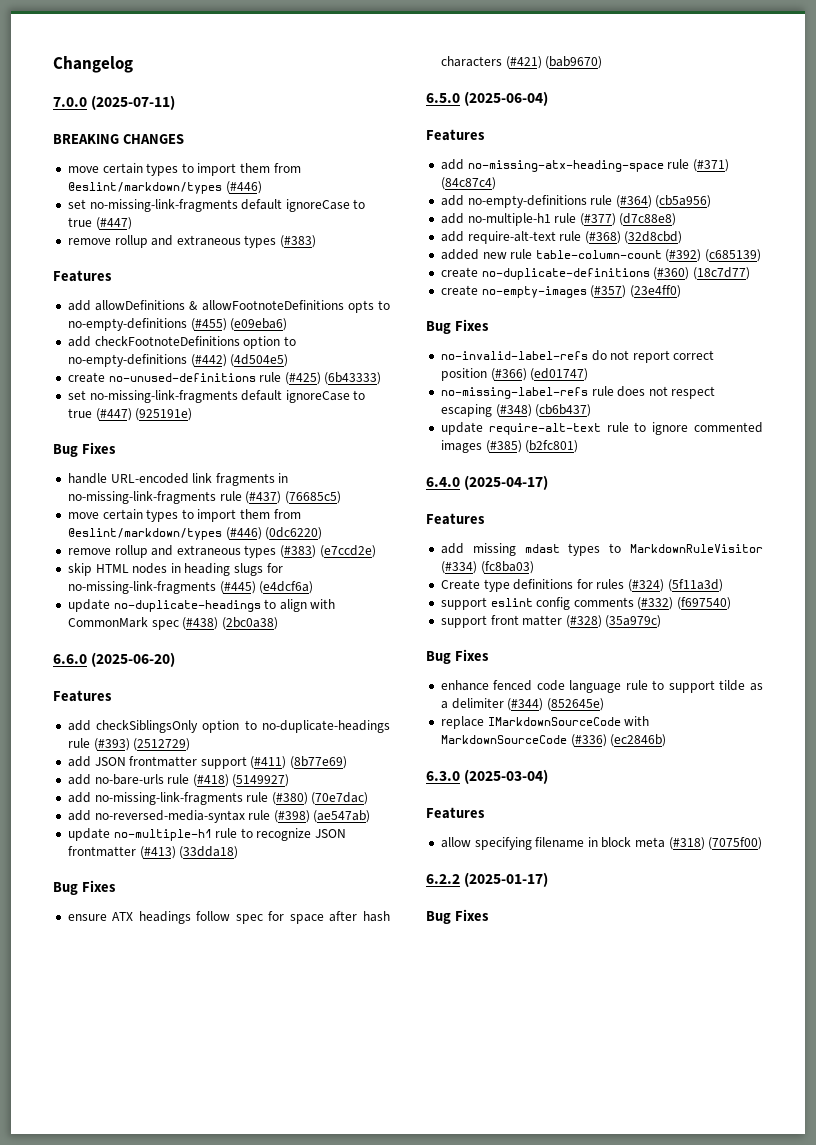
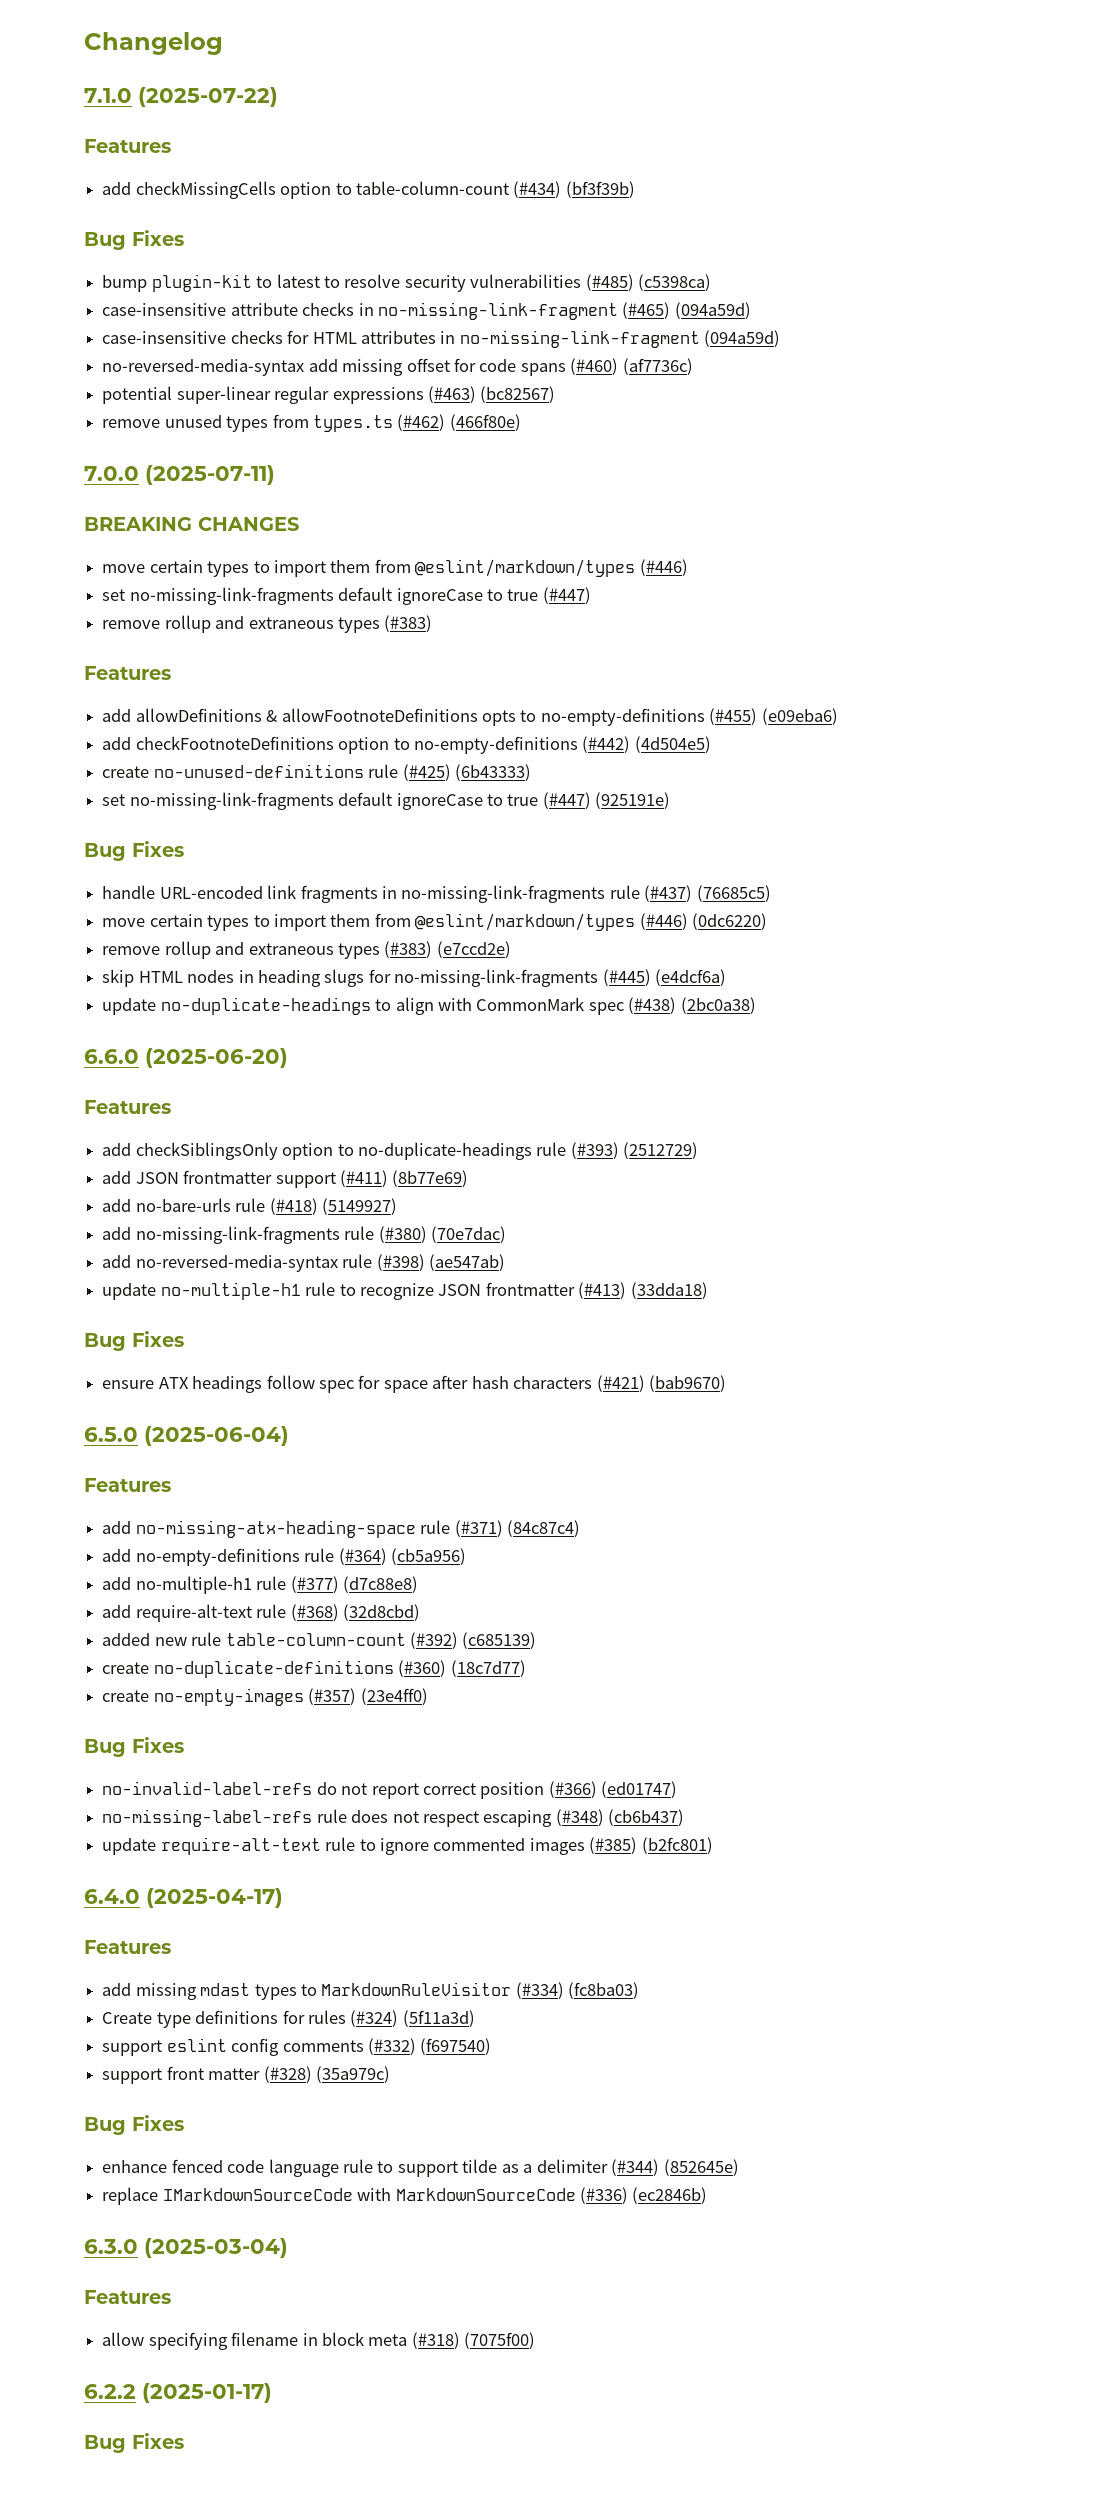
(133, 64) none -> [84,87,278,107] [84,139,171,153] [102,181,635,199] [84,230,184,250] [102,274,712,292] [102,302,751,320] [102,330,781,348] [102,358,693,376] [102,386,556,404] [102,414,521,432] // 7.1.0 (2025-07-22) // Features // add checkMissingCells option to table-column-count (#434) (bf3f39b) // Bug Fixes // bump plugin-kit to latest to resolve security vulnerabilities (#485) (c5398ca) // case-insensitive attribute checks in no-missing-link-fragment (#465) (094a59d) // case-insensitive checks for HTML attributes in no-missing-link-fragment (094a59d) // no-reversed-media-syntax add missing offset for code spans (#460) (af7736c) // potential super-linear regular expressions (#463) (bc82567) // remove unused types from types.ts (#462) (466f80e)

